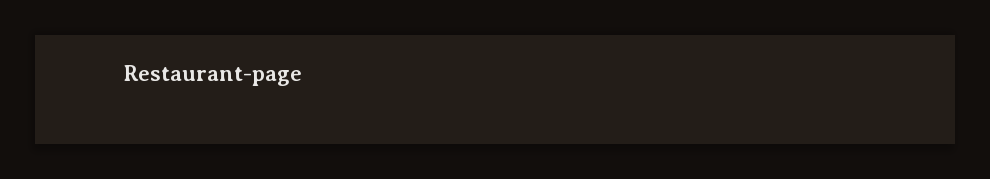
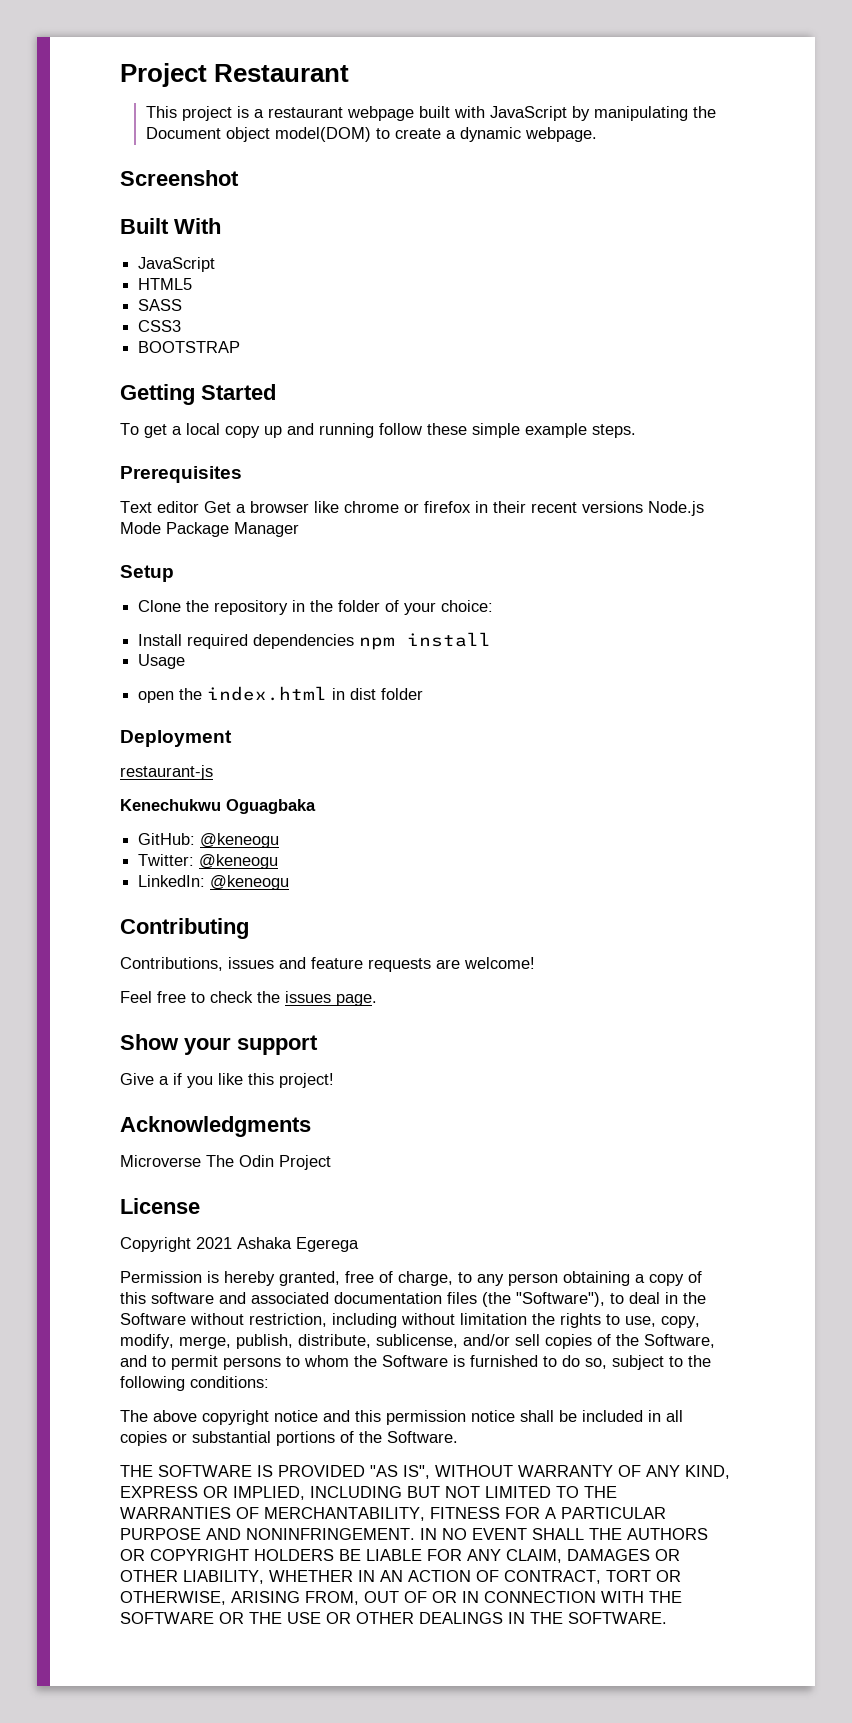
[123,65,302,86] Restaurant-page -> [120,63,350,87] [145,106,716,121] [145,127,597,142] [120,170,239,186] [120,218,221,234] [138,257,216,272] [138,278,193,290] [138,299,183,311] [138,320,182,332] [138,341,241,353] [120,384,276,405] [120,423,636,438] [120,466,242,483] [120,501,704,516] [120,522,299,537] [120,565,174,582] [138,600,494,615] [138,632,492,650] [138,654,186,669] [138,686,424,703] [120,730,232,747] [120,765,213,780] [120,799,316,814] [138,833,280,848] [138,854,279,869] [138,875,290,890] [120,918,249,939] [120,957,535,972] [120,991,377,1006] [120,1034,318,1055] [120,1073,334,1088] [120,1116,311,1137] [120,1155,331,1170] [120,1198,200,1214] [120,1237,359,1252] [120,1271,702,1286] [120,1292,706,1307] [120,1313,700,1328] [120,1334,715,1349] [120,1355,711,1370] [120,1376,269,1391] [120,1410,683,1425] [120,1431,458,1446] [120,1465,730,1479] [120,1486,617,1500] [120,1507,666,1521] [120,1528,708,1540] [120,1549,680,1563] [120,1570,681,1584] [120,1591,682,1605] [120,1612,667,1624] Project Restaurant // This project is a restaurant webpage built with JavaScript by manipulating the Document object model(DOM) to create a dynamic webpage. // Screenshot // Built With // JavaScript // HTML5 // SASS // CSS3 // BOOTSTRAP // Getting Started // To get a local copy up and running follow these simple example steps. // Prerequisites // Text editor Get a browser like chrome or firefox in their recent versions Node.js Mode Package Manager // Setup // Clone the repository in the folder of your choice: // Install required dependencies npm install // Usage // open the index.html in dist folder // Deployment // restaurant-js // Kenechukwu Oguagbaka // GitHub: @keneogu // Twitter: @keneogu // LinkedIn: @keneogu // Contributing // Contributions, issues and feature requests are welcome! // Feel free to check the issues page. // Show your support // Give a if you like this project! // Acknowledgments // Microverse The Odin Project // License // Copyright 2021 Ashaka Egerega // Permission is hereby granted, free of charge, to any person obtaining a copy of this software and associated documentation files (the "Software"), to deal in the Software without restriction, including without limitation the rights to use, copy, modify, merge, publish, distribute, sublicense, and/or sell copies of the Software, and to permit persons to whom the Software is furnished to do so, subject to the following conditions: // The above copyright notice and this permission notice shall be included in all copies or substantial portions of the Software. // THE SOFTWARE IS PROVIDED "AS IS", WITHOUT WARRANTY OF ANY KIND, EXPRESS OR IMPLIED, INCLUDING BUT NOT LIMITED TO THE WARRANTIES OF MERCHANTABILITY, FITNESS FOR A PARTICULAR PURPOSE AND NONINFRINGEMENT. IN NO EVENT SHALL THE AUTHORS OR COPYRIGHT HOLDERS BE LIABLE FOR ANY CLAIM, DAMAGES OR OTHER LIABILITY, WHETHER IN AN ACTION OF CONTRACT, TORT OR OTHERWISE, ARISING FROM, OUT OF OR IN CONNECTION WITH THE SOFTWARE OR THE USE OR OTHER DEALINGS IN THE SOFTWARE.

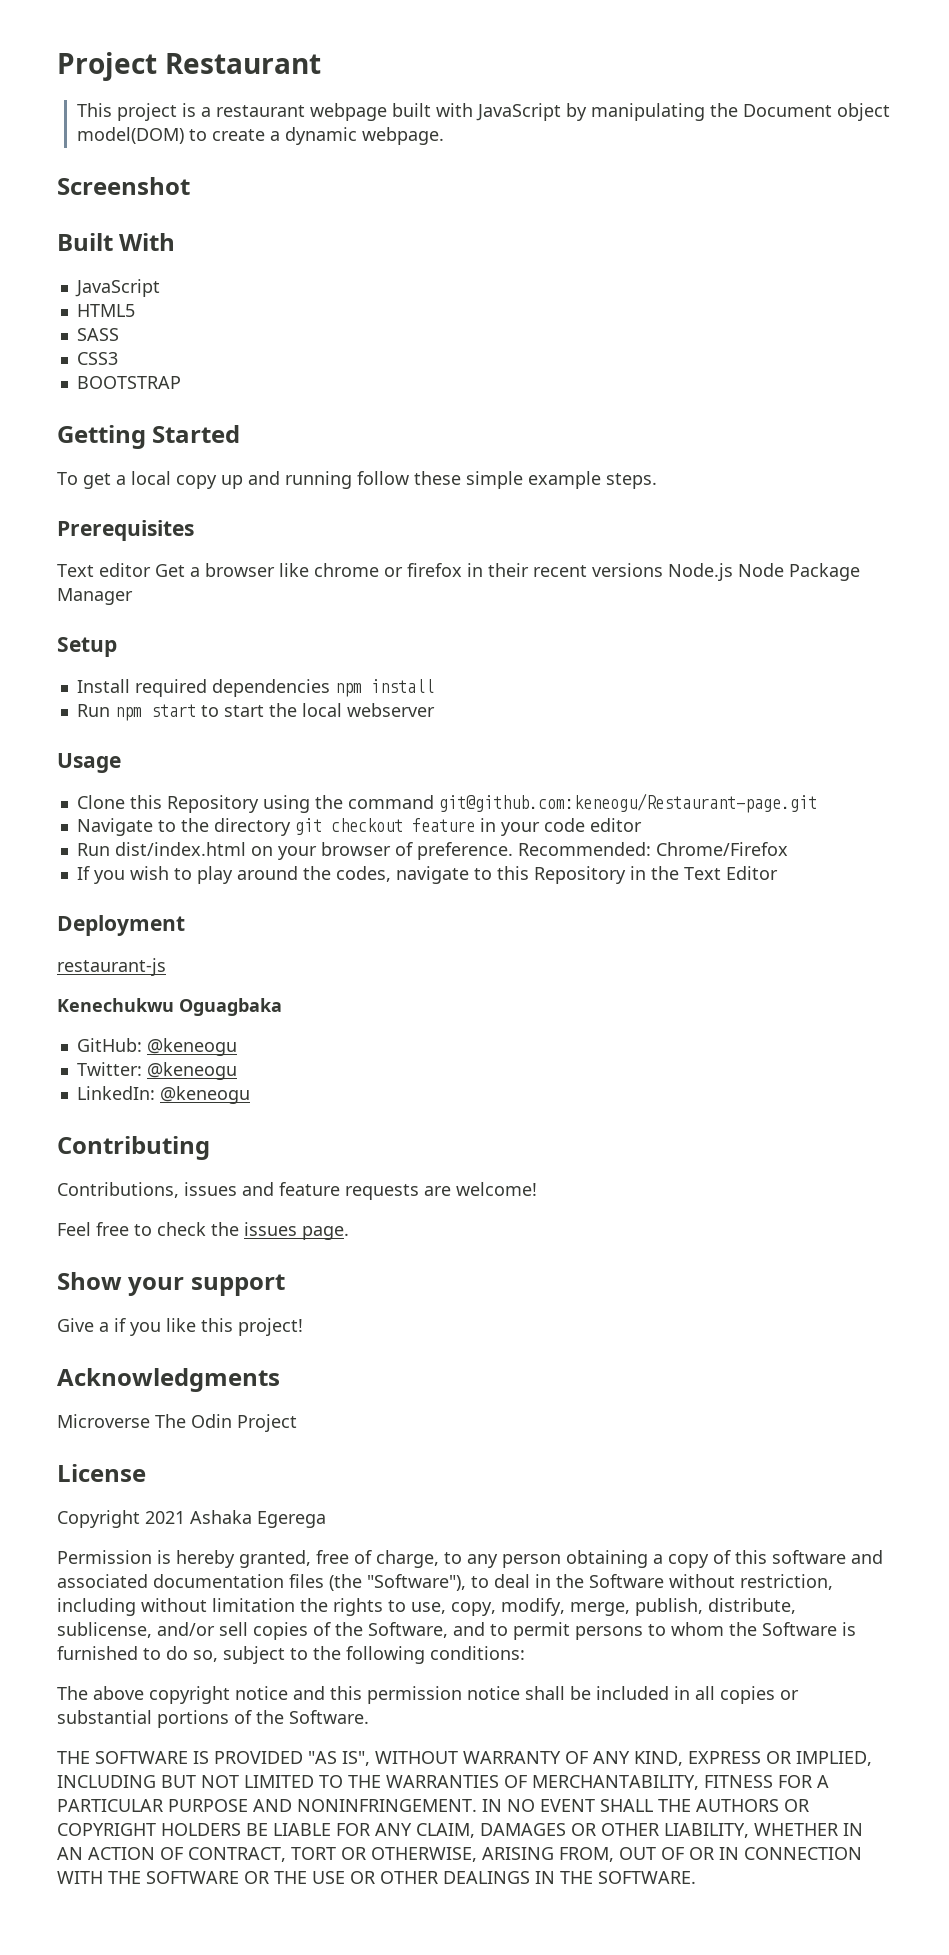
[120,522,161,534] Mode -> [738,563,784,577] Node
[138,600,494,615] // Clone the repository in the folder of your choice: -> (117, 647) none
[138,654,186,669] [138,686,424,703] Usage // open the index.html in dist folder -> [76,703,435,721] [57,753,121,773] [76,793,817,813] [76,818,642,836] [76,842,788,860] [76,866,778,884] Run npm start to start the local webserver // Usage // Clone this Repository using the command git@github.com:keneogu/Restaurant-page.git // Navigate to the directory git checkout feature in your code editor // Run dist/index.html on your browser of preference. Recommended: Chrome/Firefox // If you wish to play around the codes, navigate to this Repository in the Text Editor

